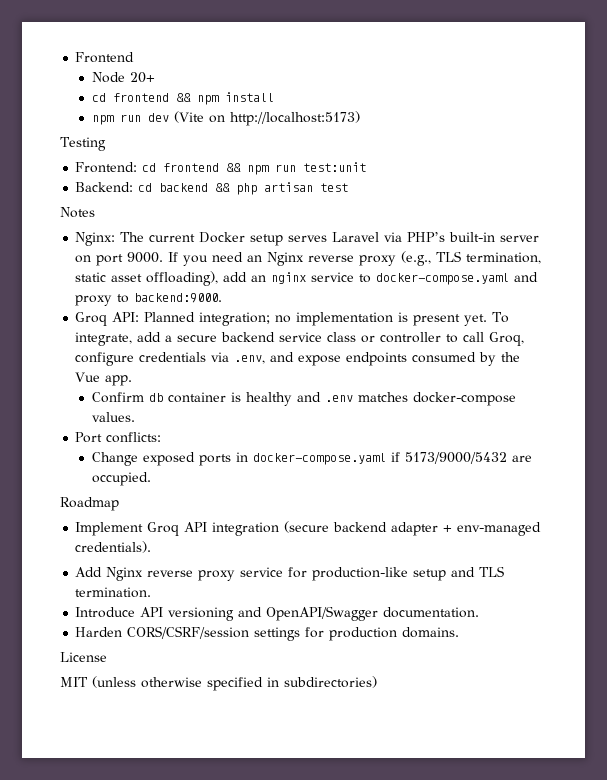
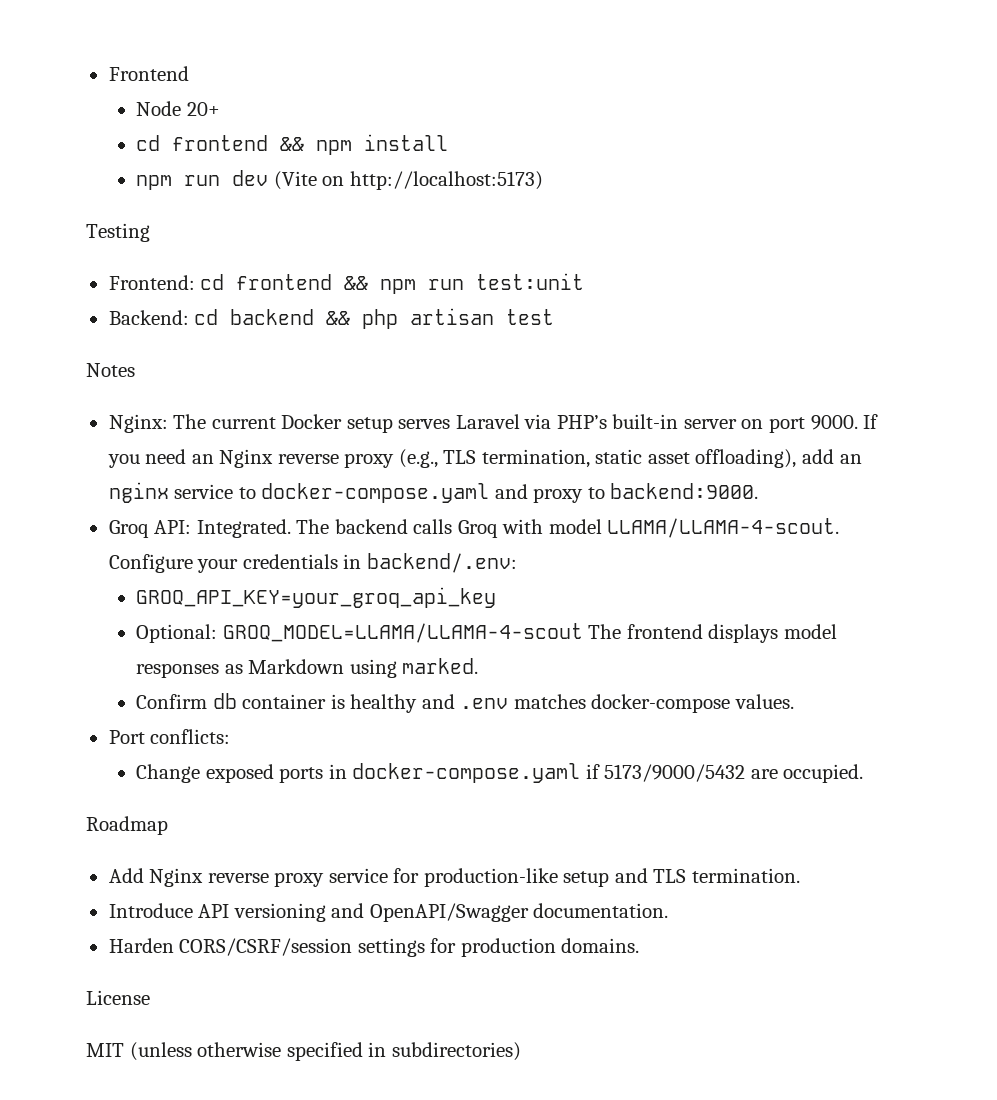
[144,312,510,326] [75,332,525,346] [75,352,521,366] [75,372,133,386] Planned integration; no implementation is present yet. To integrate, add a secure backend service class or controller to call Groq, configure credentials via .env, and expose endpoints consumed by the Vue app. -> [196,518,840,538] [108,553,517,573] [136,587,497,608] [136,623,837,643] [136,658,479,678] Integrated. The backend calls Groq with model LLAMA/LLAMA-4-scout. Configure your credentials in backend/.env: // GROQ_API_KEY=your_groq_api_key // Optional: GROQ_MODEL=LLAMA/LLAMA-4-scout The frontend displays model responses as Markdown using marked.
[75,521,542,536] [75,541,152,553] // Implement Groq API integration (secure backend adapter + env-managed credentials). -> (168, 825) none

